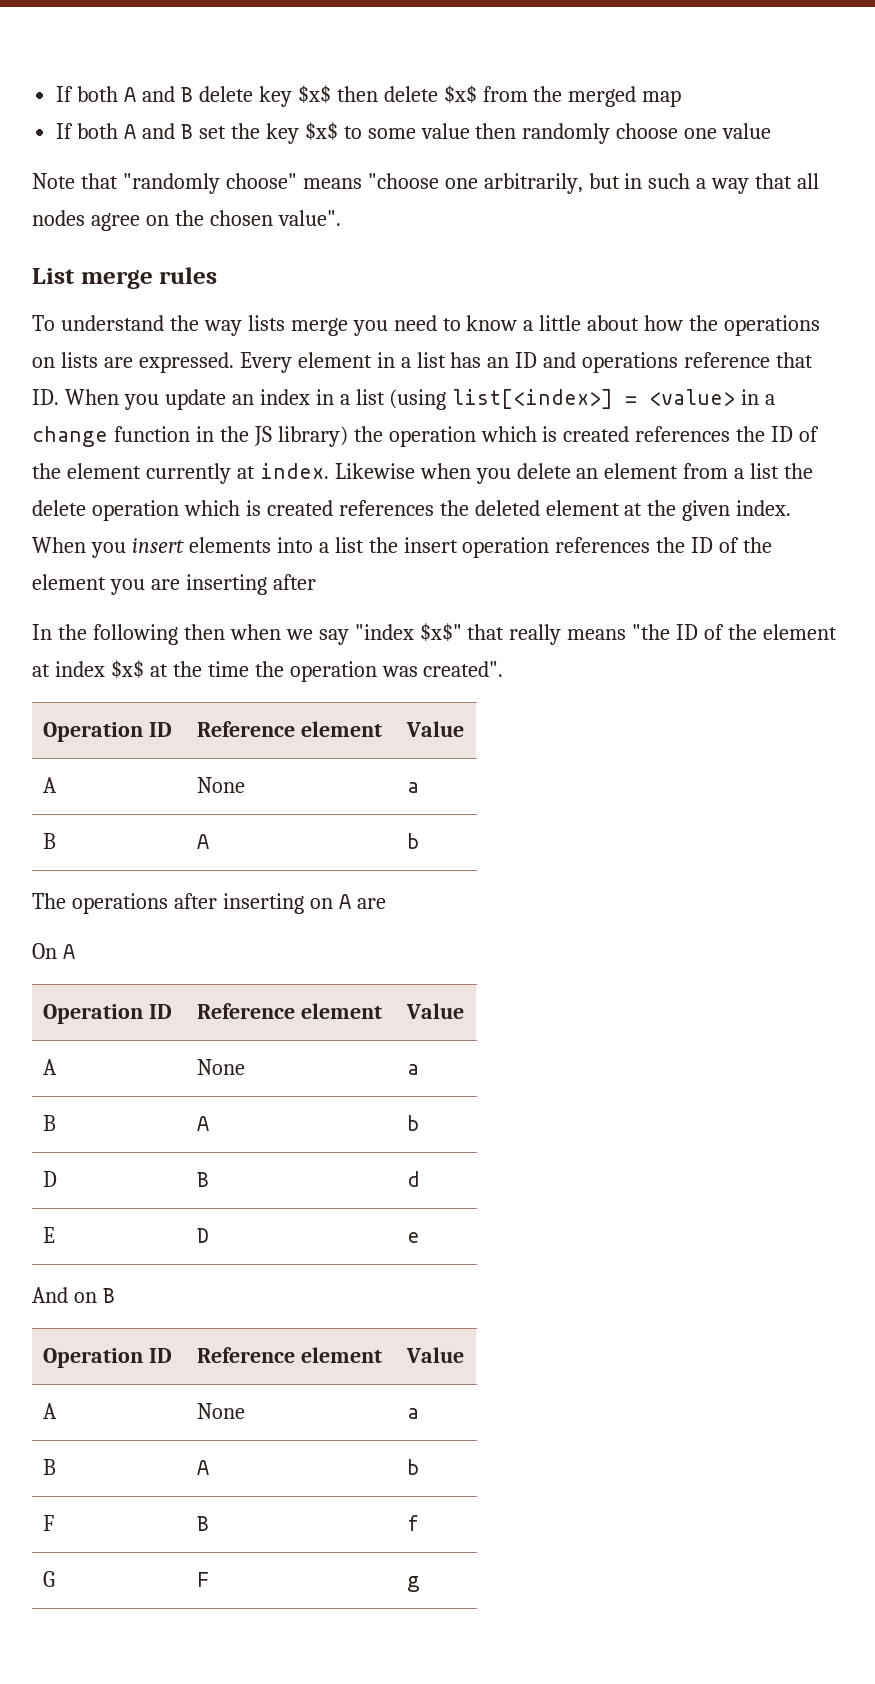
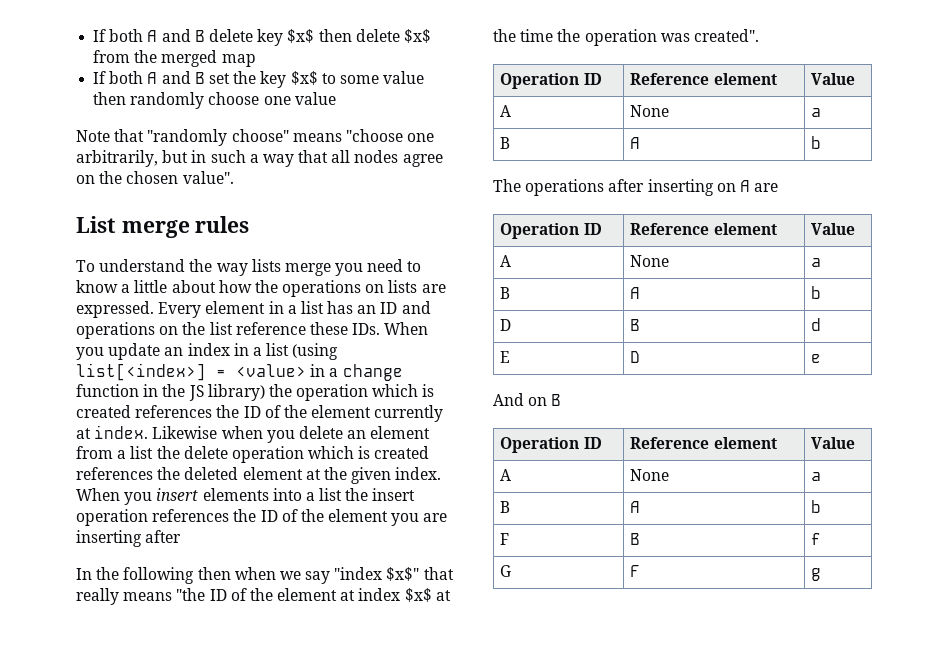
[684,352,814,368] [32,389,59,405] reference that ID. -> [159,322,381,335] on the list reference these IDs.
[32,943,75,959] // On A -> (779, 187) none

